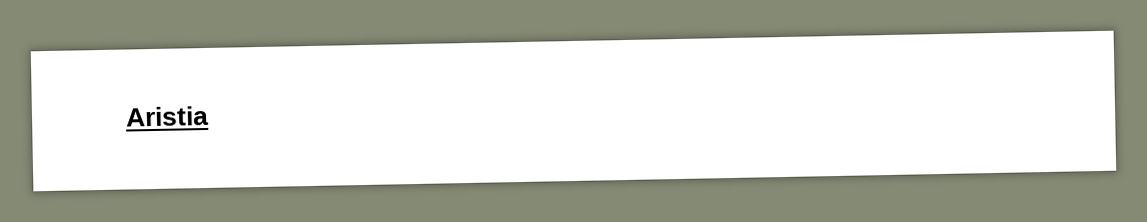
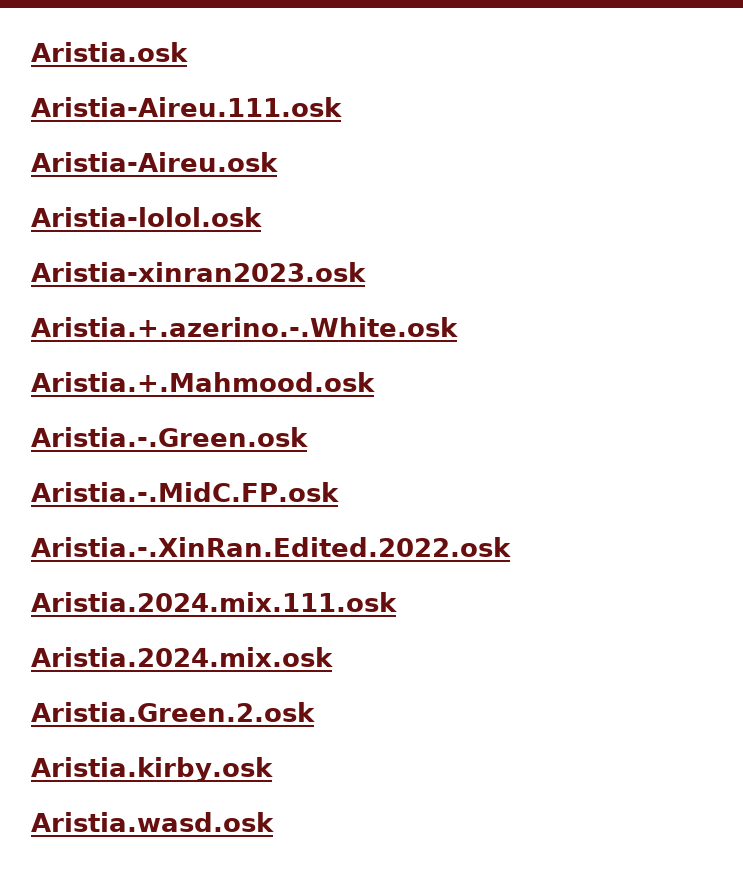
[125,105,209,127] Aristia -> [31,42,188,62] [31,97,342,117] [31,152,278,172] [31,207,262,227] [31,262,366,282] [31,317,458,337] [31,372,375,392] [31,427,308,447] [31,482,339,502] [31,537,511,557] [31,592,397,612] [31,647,333,667] [31,702,315,722] [31,757,273,782] [31,812,274,832] Aristia.osk // Aristia-Aireu.111.osk // Aristia-Aireu.osk // Aristia-lolol.osk // Aristia-xinran2023.osk // Aristia.+.azerino.-.White.osk // Aristia.+.Mahmood.osk // Aristia.-.Green.osk // Aristia.-.MidC.FP.osk // Aristia.-.XinRan.Edited.2022.osk // Aristia.2024.mix.111.osk // Aristia.2024.mix.osk // Aristia.Green.2.osk // Aristia.kirby.osk // Aristia.wasd.osk

